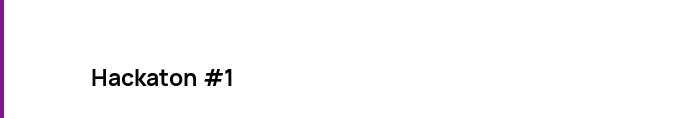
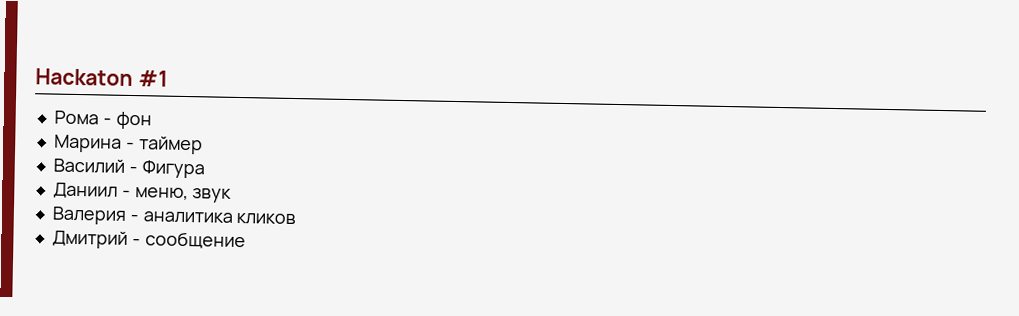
(235, 77) none -> [53,110,152,130] [53,134,203,155] [52,158,205,179] [52,182,233,203] [51,206,297,226] [51,230,246,250] // Рома - фон // Марина - таймер // Василий - Фигура // Даниил - меню, звук // Валерия - аналитика кликов // Дмитрий - сообщение

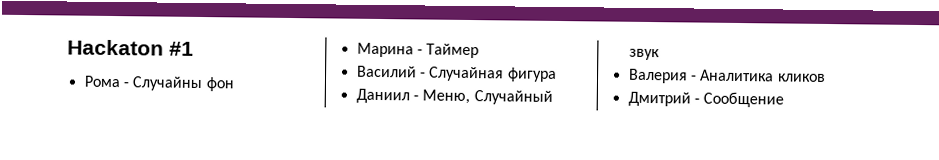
(112, 121) none -> [132,76,204,92] Случайны
[138,136,203,155] таймер -> [426,43,480,59] Таймер
[141,160,205,179] Фигура -> [428,66,557,82] Случайная фигура
[134,187,189,201] меню, -> [422,89,553,105] Меню, Случайный
[142,211,233,224] аналитика -> [700,69,775,82] Аналитика
[144,231,246,250] сообщение -> [703,91,785,108] Сообщение

